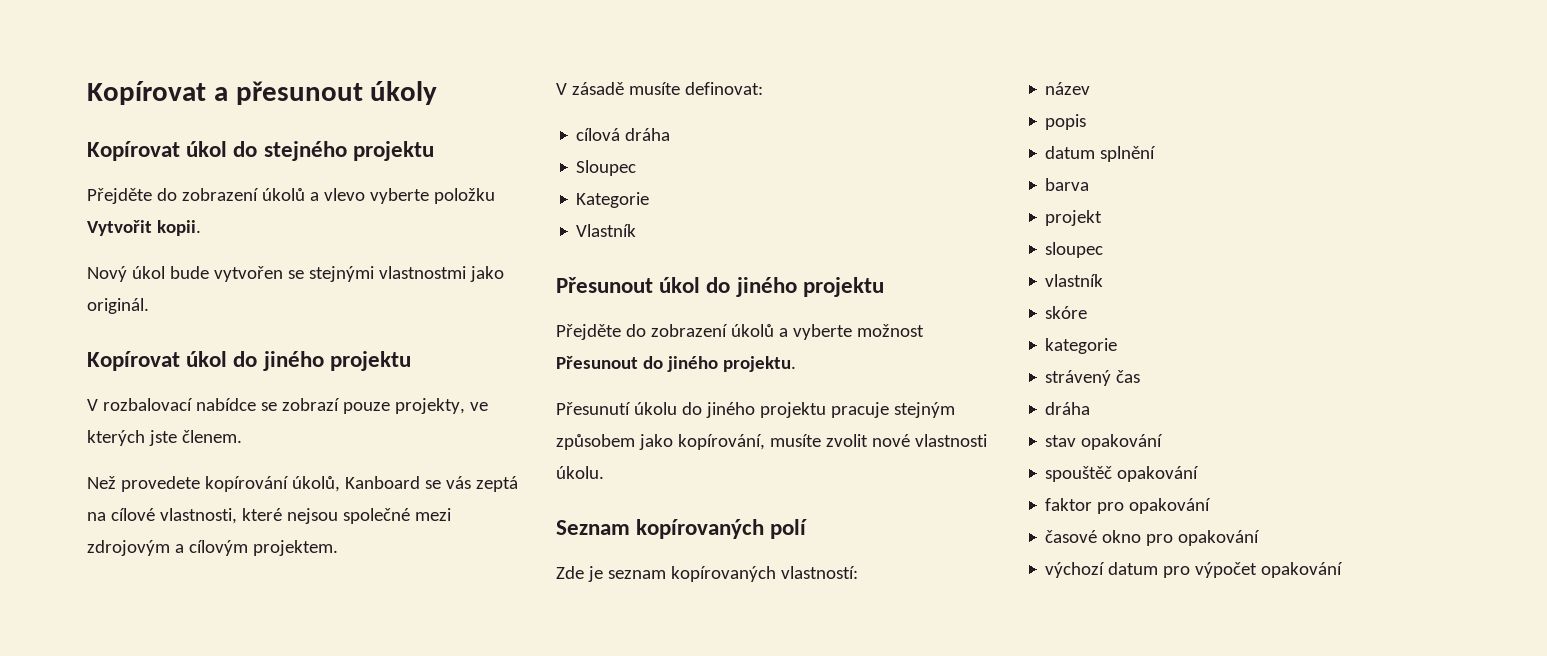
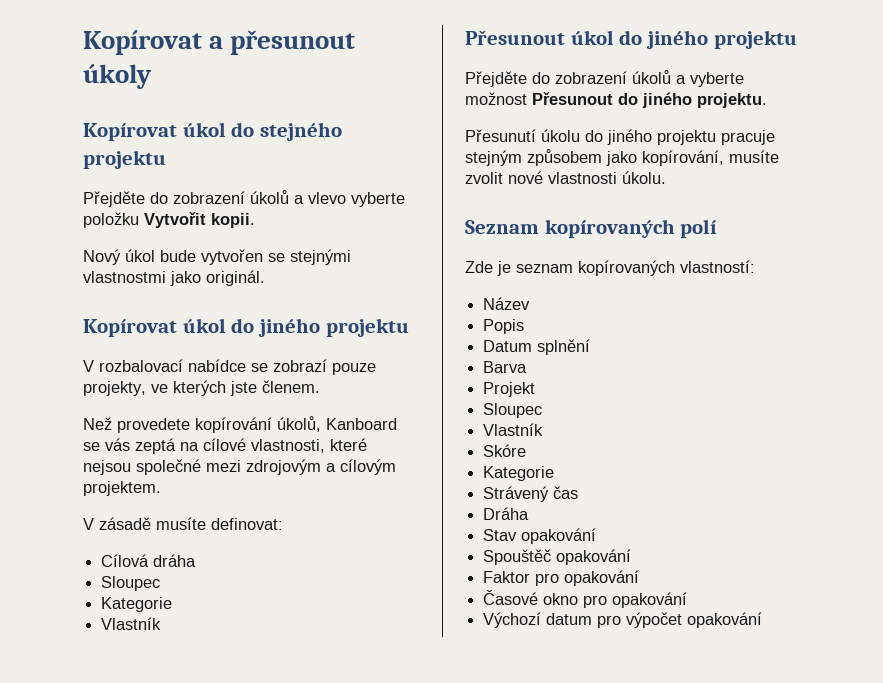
[576,128,621,141] cílová -> [101,554,150,567] Cílová
[1045,82,1091,95] [1045,114,1087,130] [1045,146,1157,162] [1045,178,1090,191] [1045,210,1103,226] [1045,242,1104,258] [1045,274,1104,287] [1045,306,1088,319] [1045,338,1118,354] [1045,370,1112,386] název // popis // datum splnění // barva // projekt // sloupec // vlastník // skóre // kategorie // strávený -> [483,297,531,310] [483,319,525,334] [483,339,591,355] [483,361,528,373] [483,382,536,397] [483,403,543,418] [483,423,544,436] [483,444,527,457] [483,466,555,481] [483,486,550,502] Název // Popis // Datum splnění // Barva // Projekt // Sloupec // Vlastník // Skóre // Kategorie // Strávený
[1045,402,1091,415] [1045,434,1164,450] [1045,466,1200,482] [1045,498,1212,514] [1045,530,1098,543] dráha // stav opakování // spouštěč opakování // faktor pro opakování // časové -> [483,507,530,520] [483,528,597,544] [483,549,632,565] [483,570,640,586] [483,590,539,605] Dráha // Stav opakování // Spouštěč opakování // Faktor pro opakování // Časové
[1045,562,1106,578] výchozí -> [483,612,542,628] Výchozí

